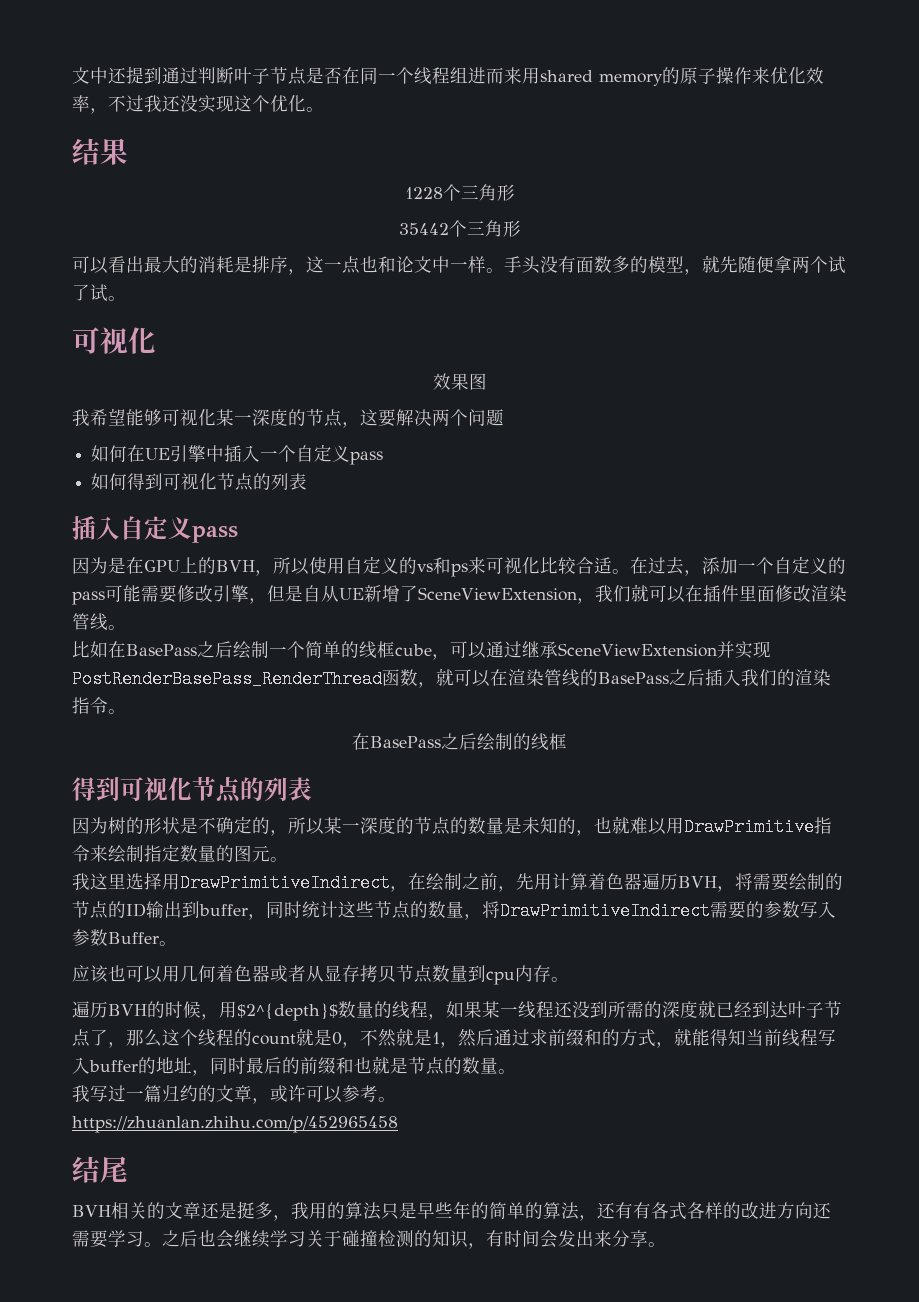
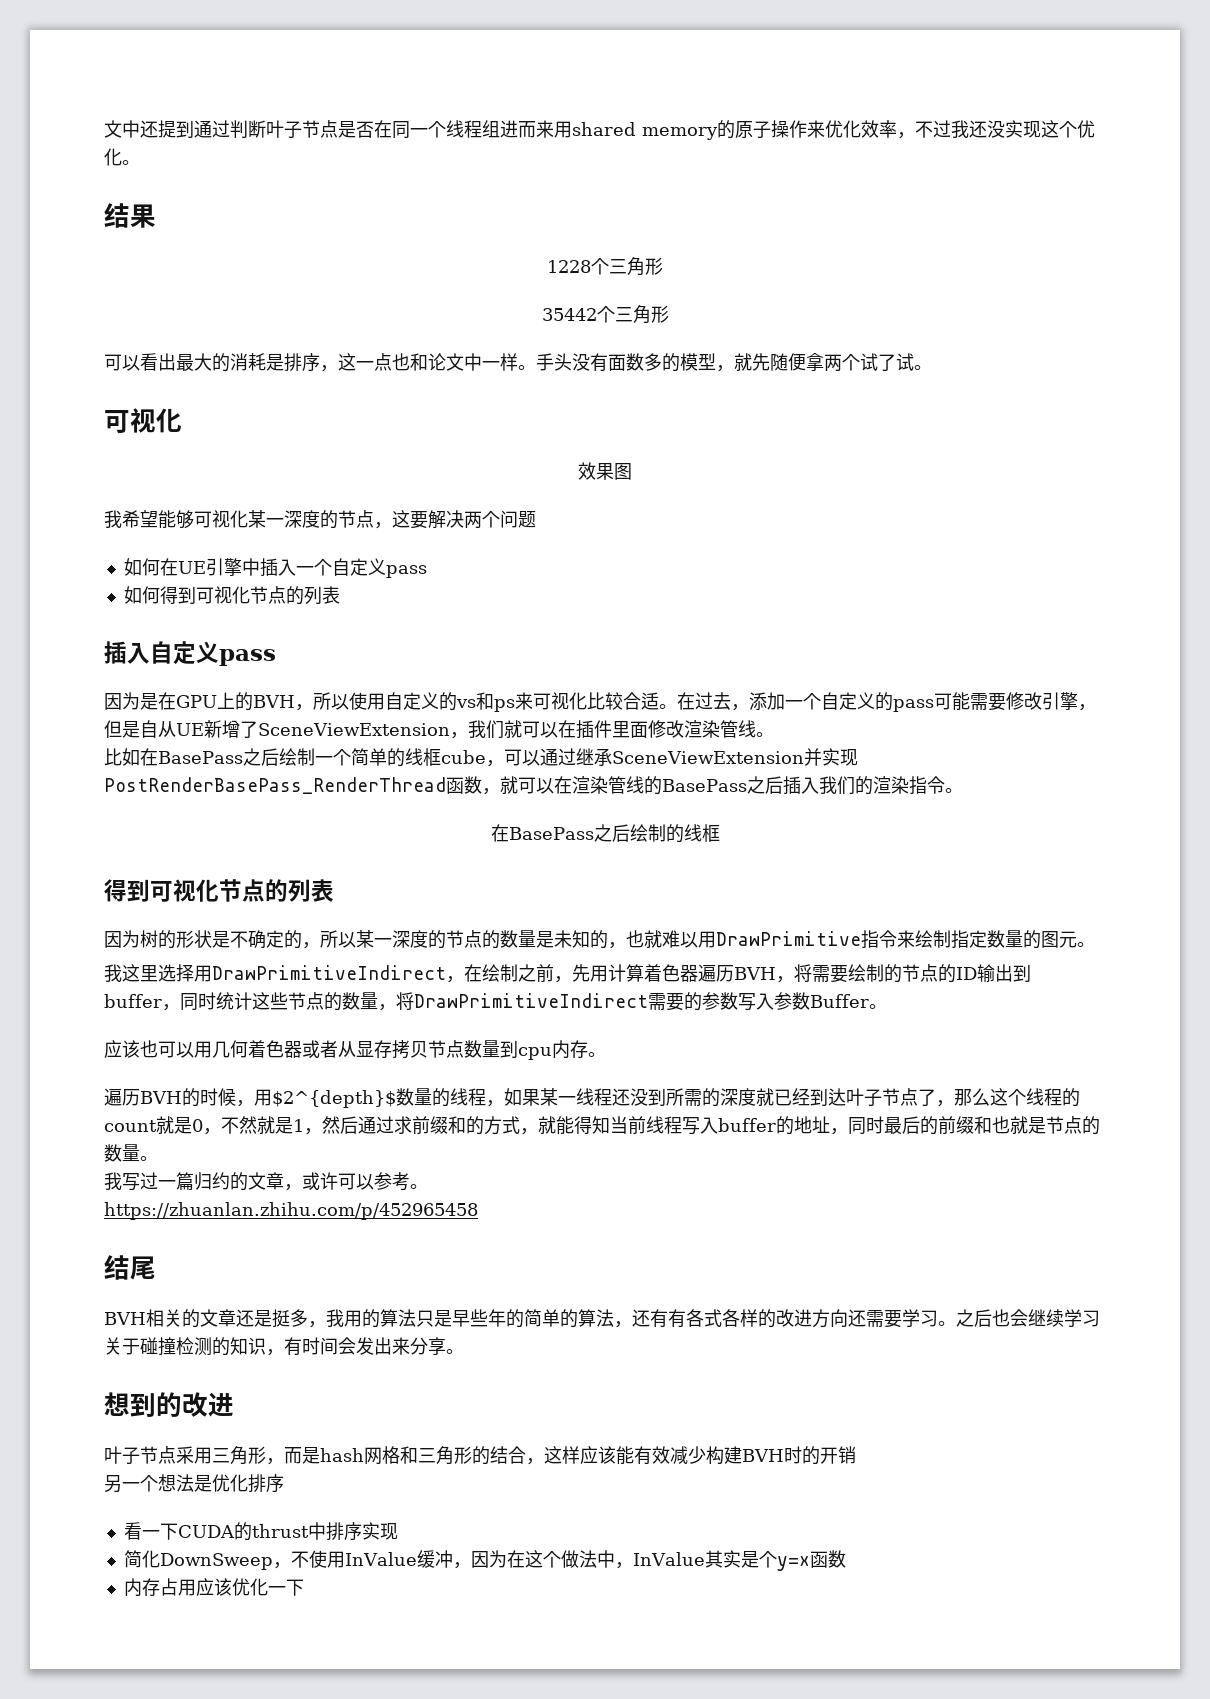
(666, 1244) none -> [104,1392,234,1417] [104,1446,856,1465] [104,1474,284,1493] [123,1522,398,1541] [123,1550,846,1571] [123,1578,304,1597] // 想到的改进 // 叶子节点采用三角形，而是hash网格和三角形的结合，这样应该能有效减少构建BVH时的开销 // 另一个想法是优化排序 // 看一下CUDA的thrust中排序实现 // 简化DownSweep，不使用InValue缓冲，因为在这个做法中，InValue其实是个y=x函数 // 内存占用应该优化一下

